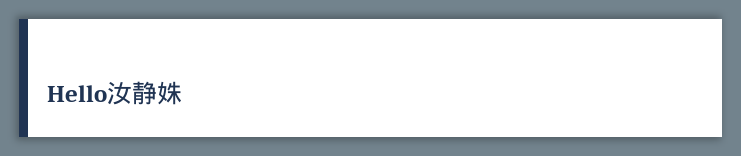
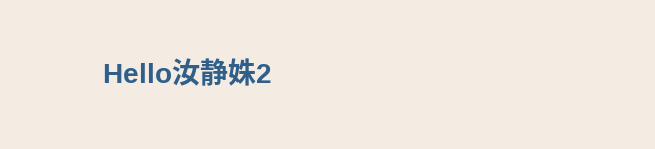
(182, 93) none -> [256,64,272,83] 2

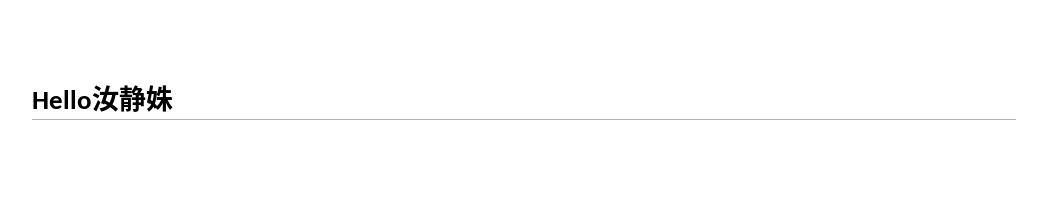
[256,64,272,83] 2 -> (173, 98) none

